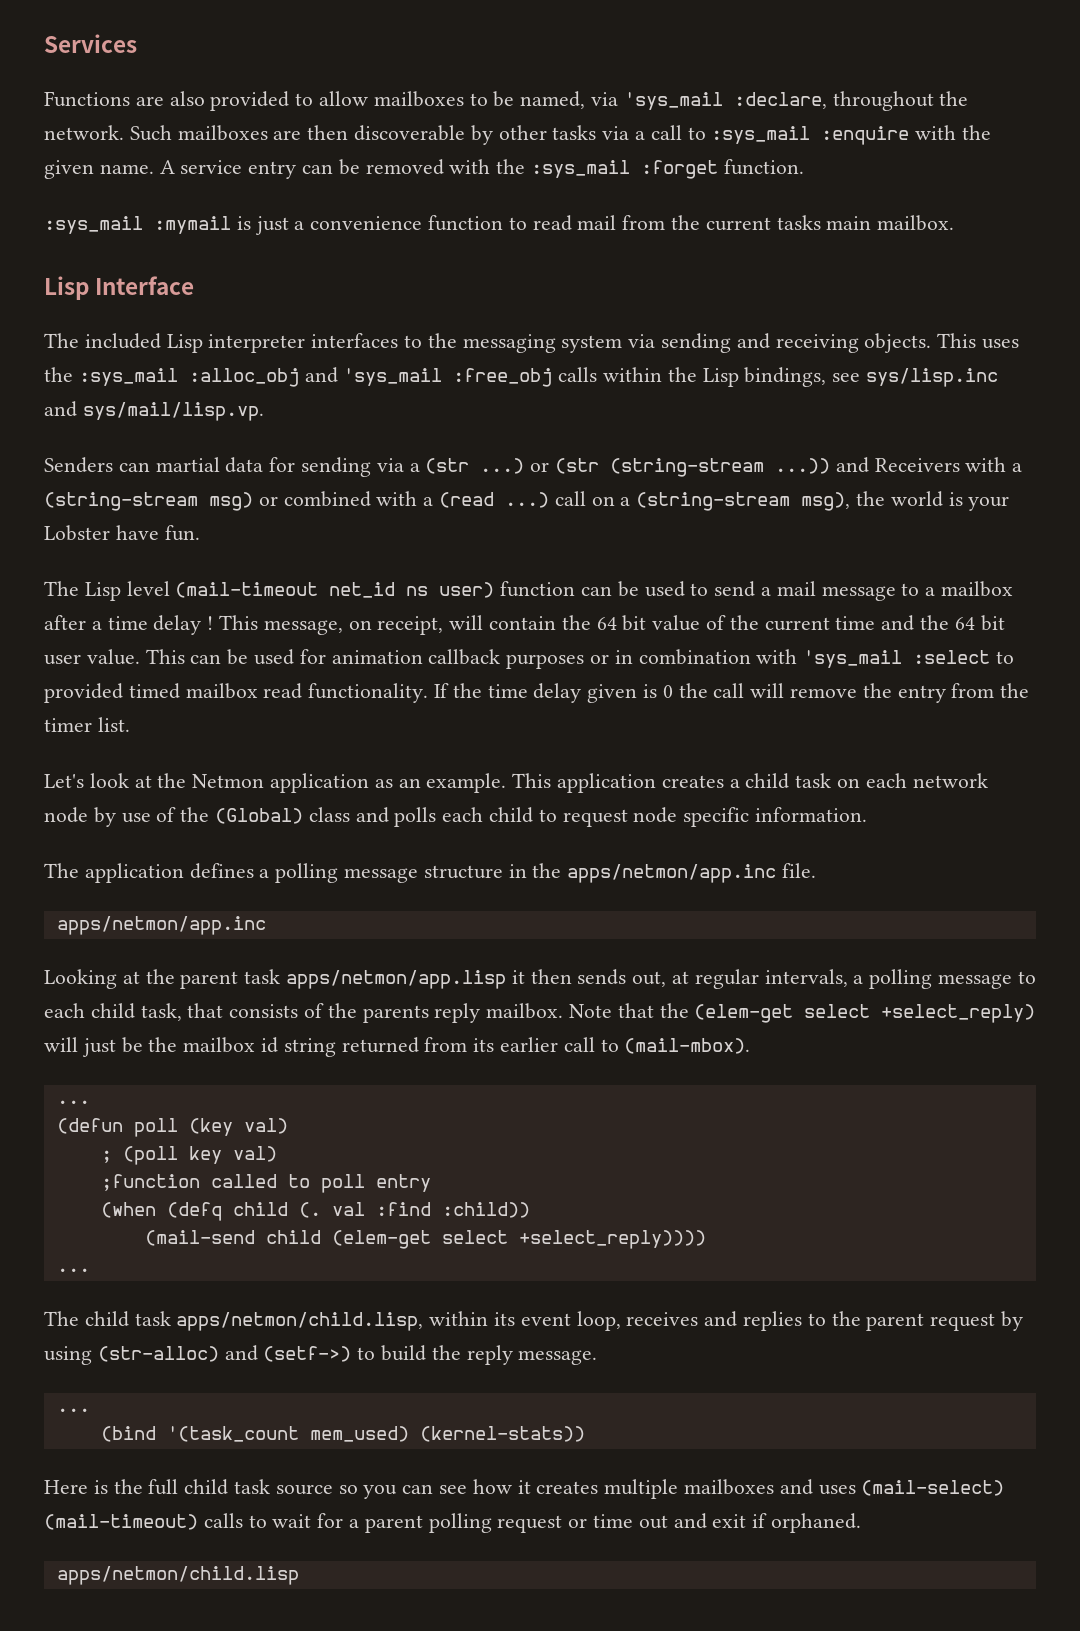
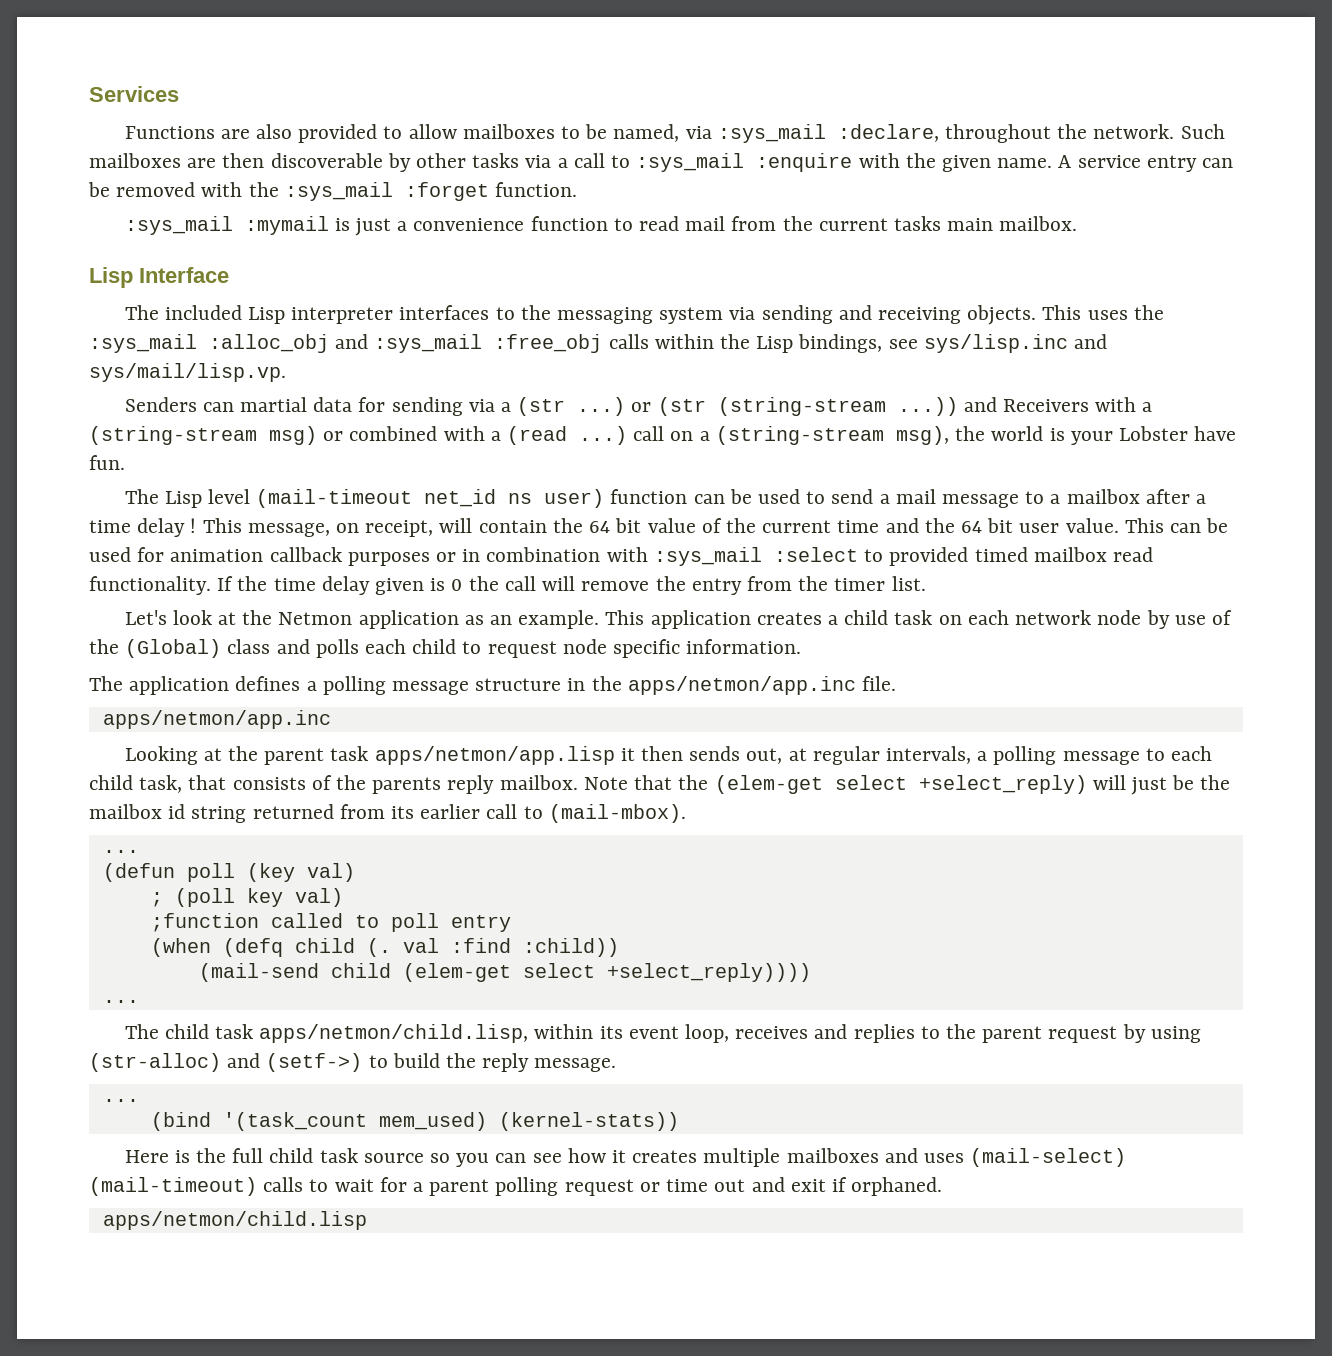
[623,92,723,110] 'sys_mail -> [717,124,826,143] :sys_mail
[343,368,443,386] 'sys_mail -> [374,334,483,353] :sys_mail
[803,650,903,668] 'sys_mail -> [653,547,762,566] :sys_mail

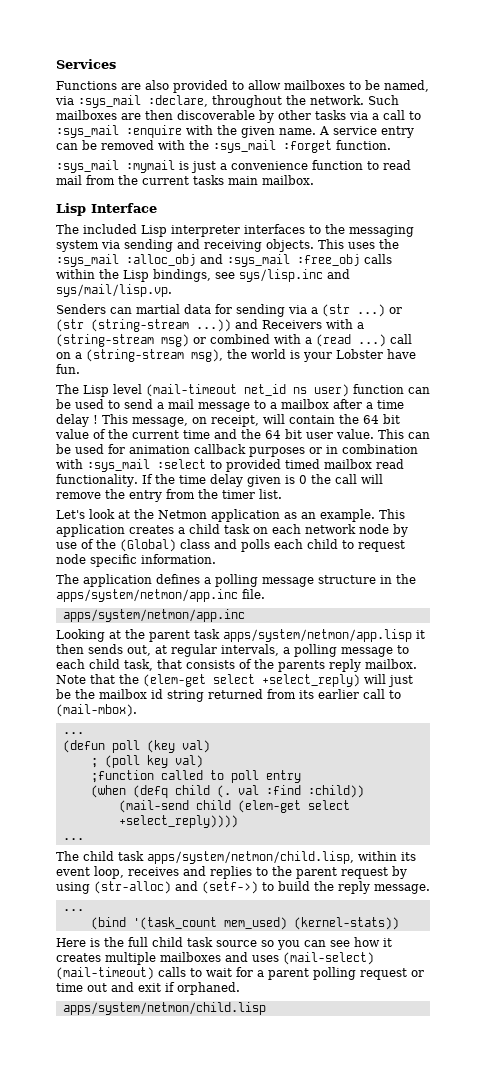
[627,676,856,695] apps/netmon/app.inc -> [56,589,238,602] apps/system/netmon/app.inc
[102,710,331,729] apps/netmon/app.inc -> [62,609,245,622] apps/system/netmon/app.inc
[374,746,615,765] apps/netmon/app.lisp -> [223,629,412,642] apps/system/netmon/app.lisp
[259,1024,529,1043] apps/netmon/child.lisp, -> [147,851,354,864] apps/system/netmon/child.lisp,
[102,1211,367,1230] apps/netmon/child.lisp -> [62,1002,266,1015] apps/system/netmon/child.lisp

